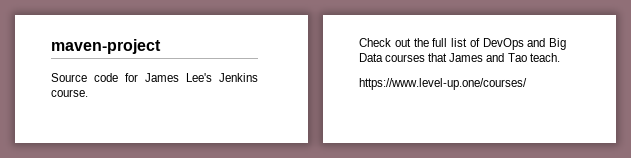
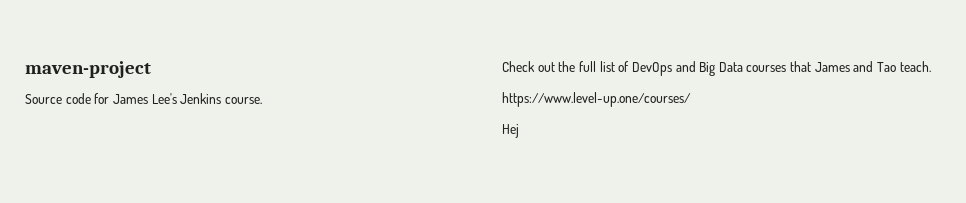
(527, 84) none -> [502,124,519,138] // Hej

